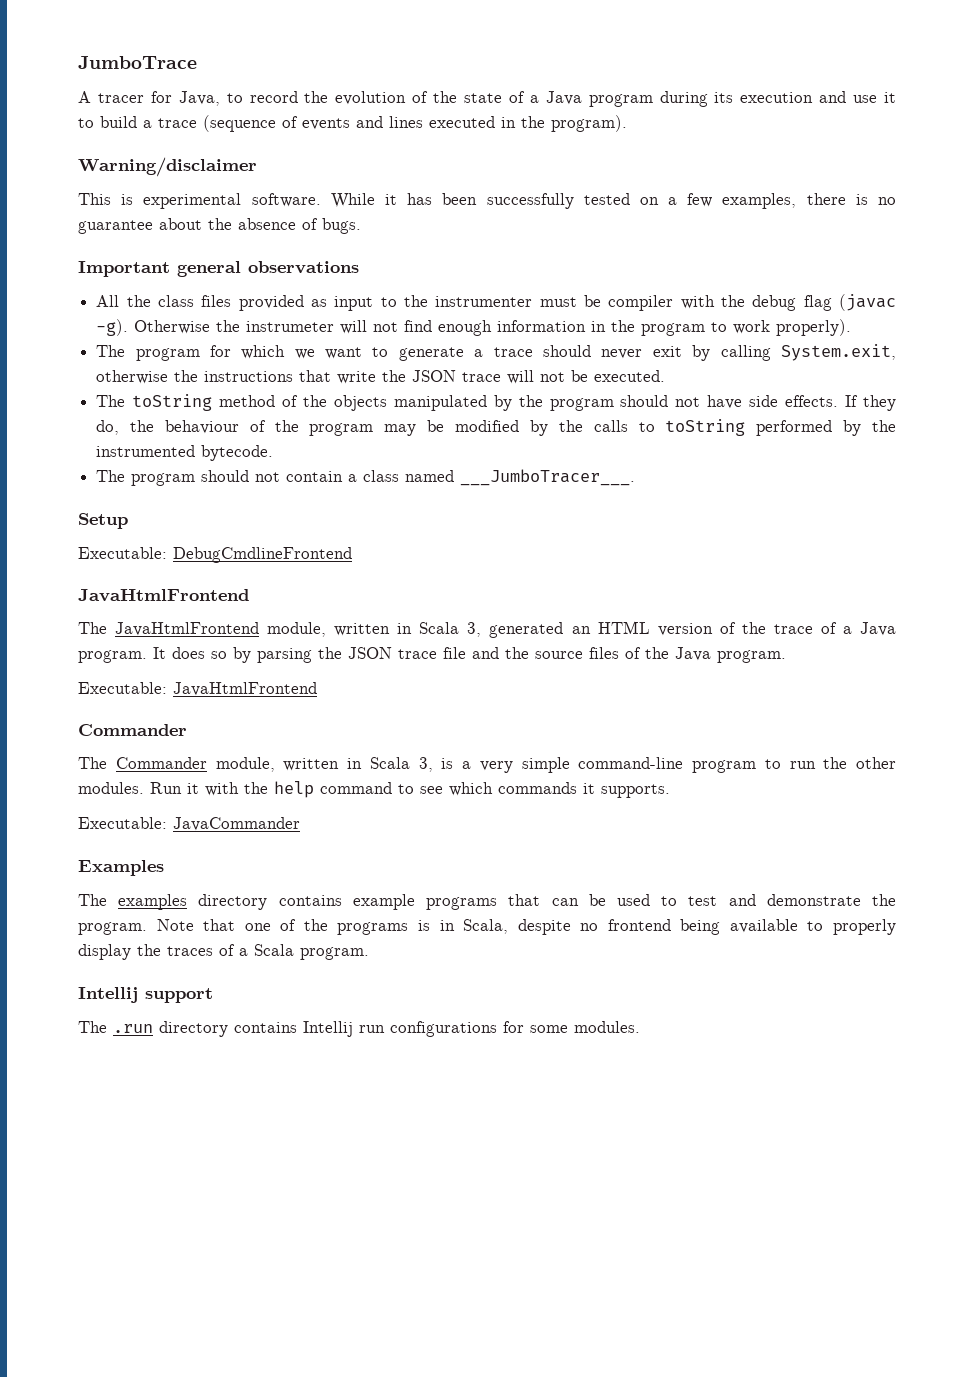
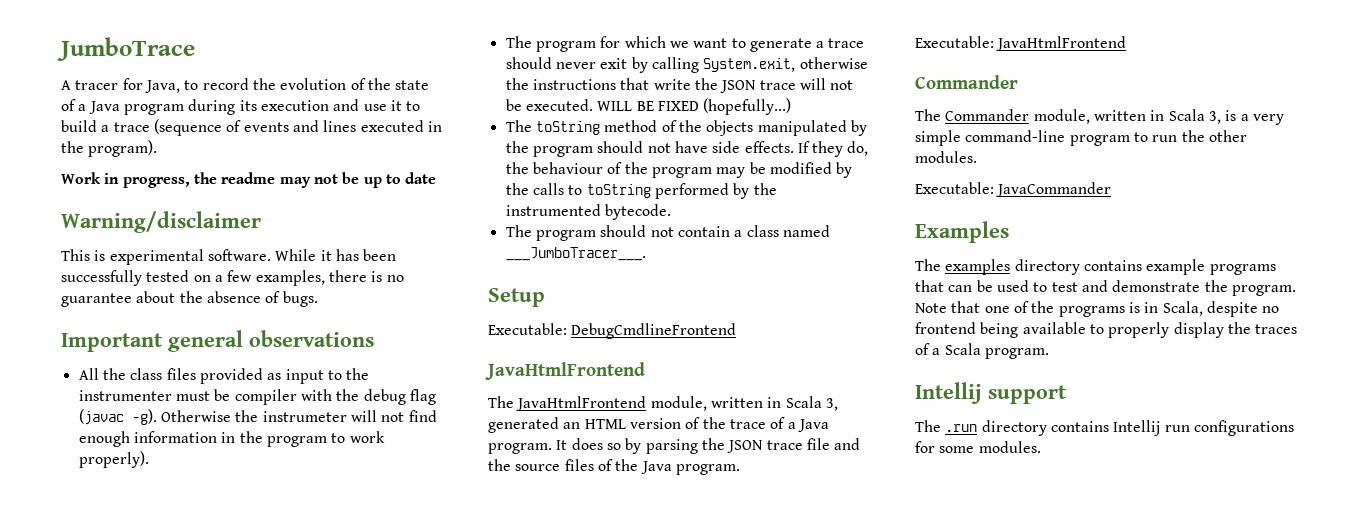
(627, 123) none -> [61,172,437,188] // Work in progress, the readme may not be up to date
(666, 376) none -> [597,98,792,115] WILL BE FIXED (hopefully...)
[150,781,670,798] Run it with the help command to see which commands it supports. -> (977, 157) none

